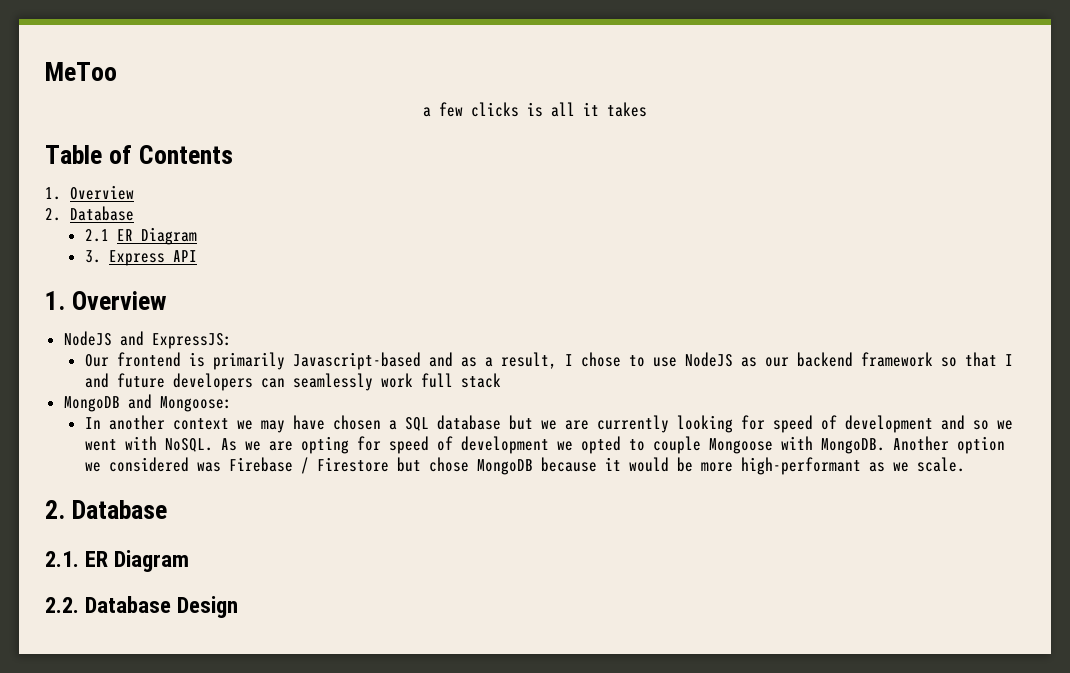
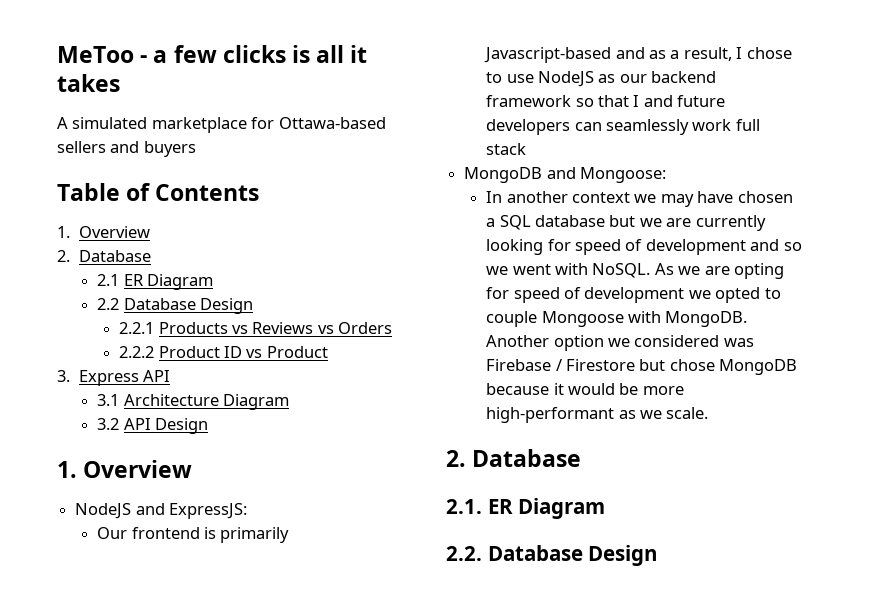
(117, 71) // -> [140,55,148,63] -
(647, 109) none -> [57,117,386,133] [57,141,196,157] // A simulated marketplace for Ottawa-based sellers and buyers
[84,250,198,266] 3. Express API -> [97,298,254,314] [119,322,393,334] [119,346,328,358] [57,370,171,386] [97,394,290,410] [97,418,209,434] 2.2 Database Design // 2.2.1 Products vs Reviews vs Orders // 2.2.2 Product ID vs Product // 3. Express API // 3.1 Architecture Diagram // 3.2 API Design

